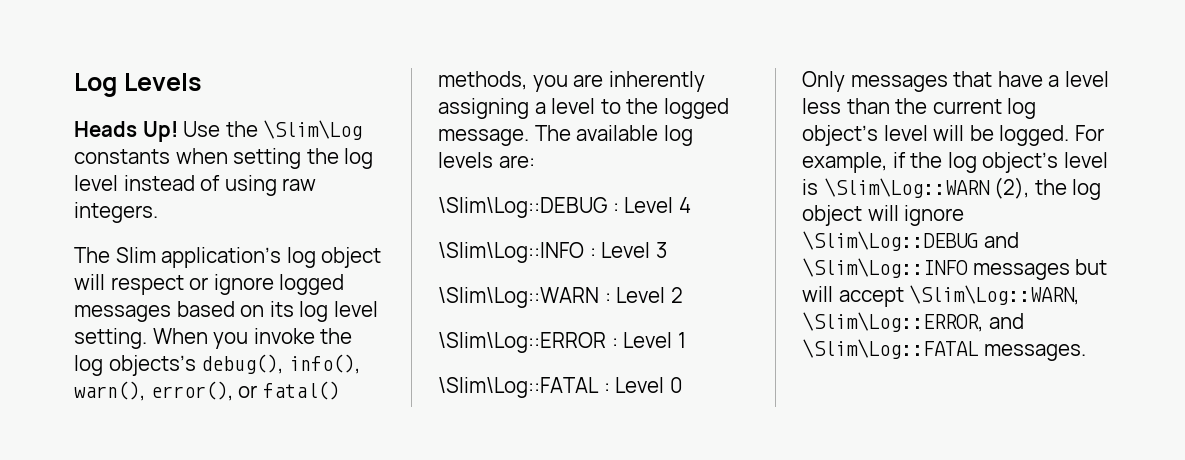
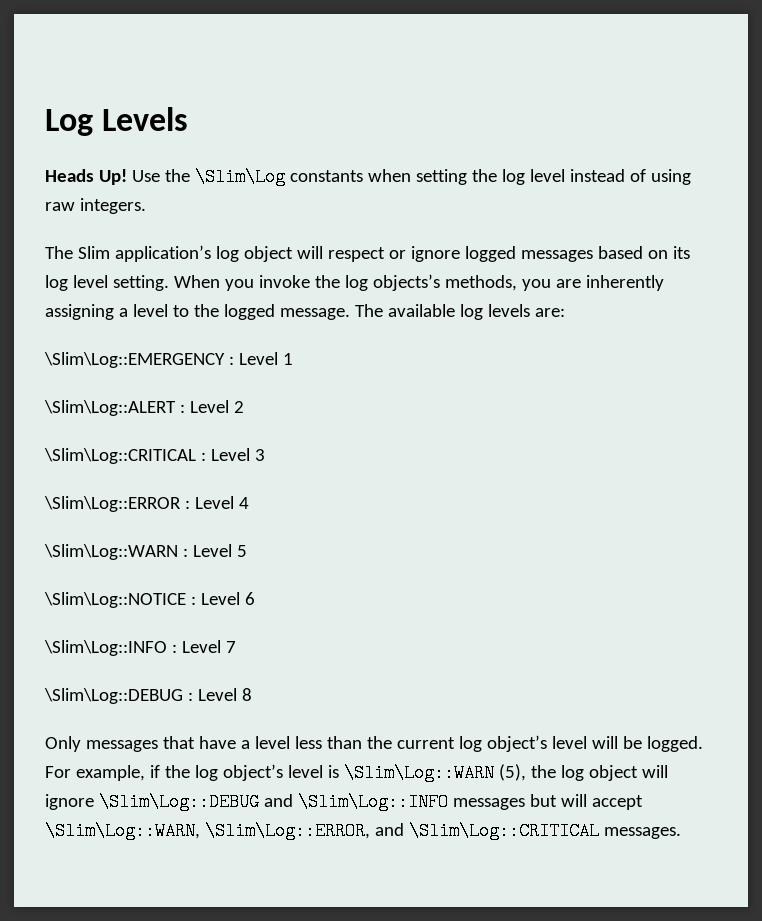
[201,354,360,374] [74,381,340,401] debug(), info(), warn(), error(), or fatal() -> (440, 282) none
[438,197,691,218] [438,242,667,263] [438,287,683,308] [438,332,686,353] [438,377,683,398] \Slim\Log::DEBUG : Level 4 // \Slim\Log::INFO : Level 3 // \Slim\Log::WARN : Level 2 // \Slim\Log::ERROR : Level 1 // \Slim\Log::FATAL : Level 0 -> [44,352,293,368] [44,400,244,416] [44,448,265,464] [44,496,249,512] [44,544,247,560] [44,592,255,608] [44,640,236,656] [44,688,252,704] \Slim\Log::EMERGENCY : Level 1 // \Slim\Log::ALERT : Level 2 // \Slim\Log::CRITICAL : Level 3 // \Slim\Log::ERROR : Level 4 // \Slim\Log::WARN : Level 5 // \Slim\Log::NOTICE : Level 6 // \Slim\Log::INFO : Level 7 // \Slim\Log::DEBUG : Level 8
[994,177,1030,199] (2), -> [498,764,526,781] (5),
[802,339,978,359] \Slim\Log::FATAL -> [408,822,599,840] \Slim\Log::CRITICAL

